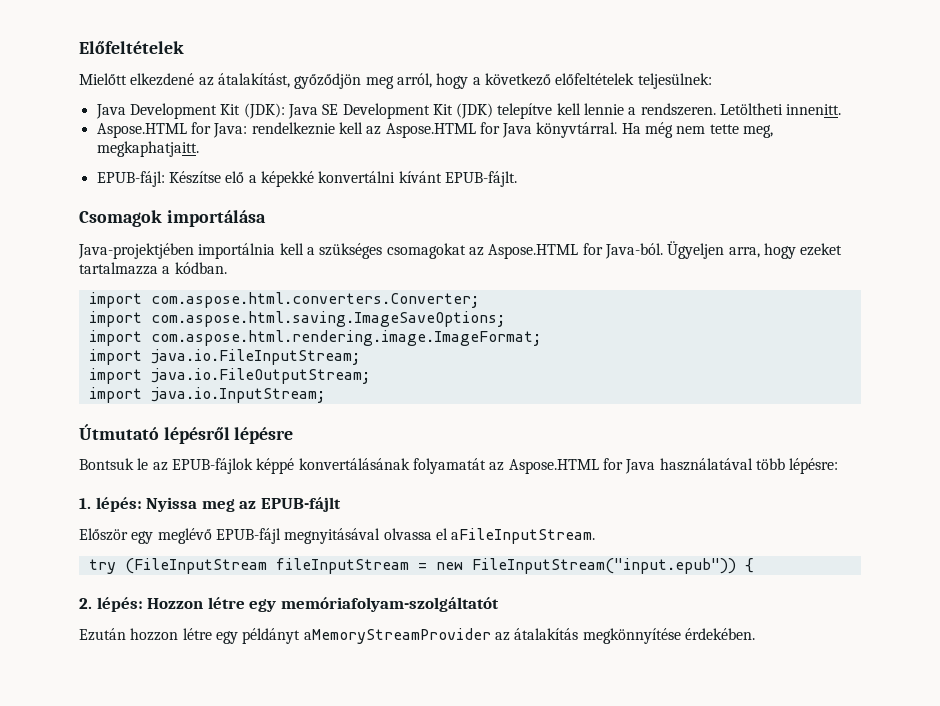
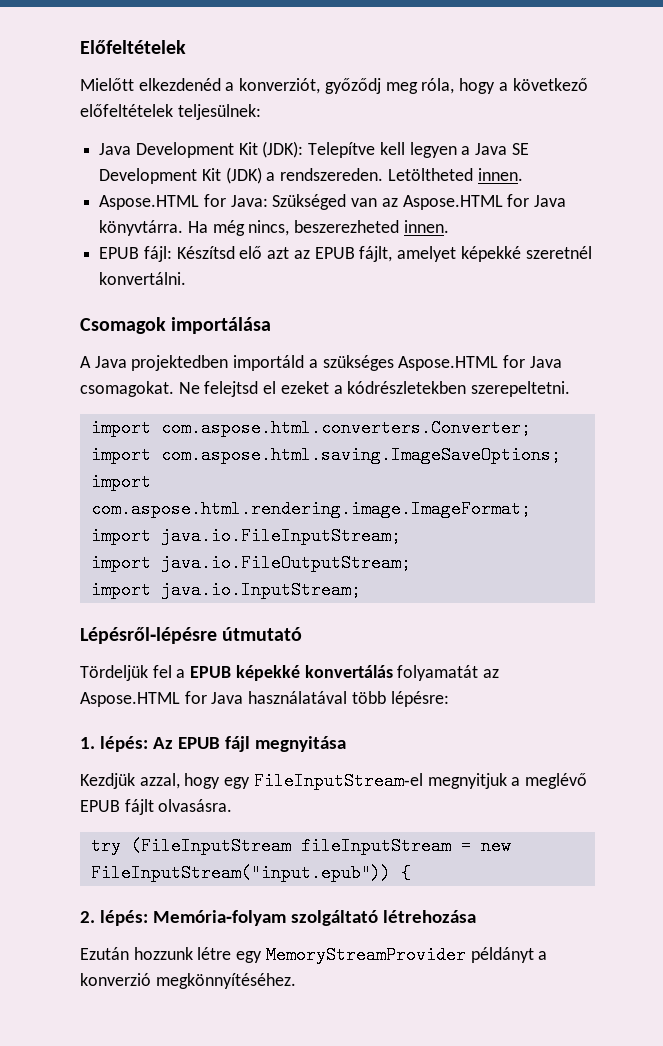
[130,73,432,89] elkezdené az átalakítást, győződjön meg arról, -> [138,78,455,94] elkezdenéd a konverziót, győződj meg róla,
(285, 111) none -> [308,142,471,158] Telepítve kell legyen a
[497,103,842,119] telepítve kell lennie a rendszeren. Letöltheti innenitt. -> [266,168,523,181] a rendszereden. Letöltheted innen.
[251,122,618,138] rendelkeznie kell az Aspose.HTML for Java könyvtárral. -> [272,194,567,210] [99,220,184,236] Szükséged van az Aspose.HTML for Java könyvtárra.
[676,124,774,138] [96,141,199,157] [96,171,517,187] [79,210,266,227] [78,241,843,259] [79,262,227,275] nem tette meg, megkaphatjaitt. // EPUB-fájl: Készítse elő a képekké konvertálni kívánt EPUB-fájlt. // Csomagok importálása // Java-projektjében importálnia kell a szükséges csomagokat az Aspose.HTML for Java-ból. Ügyeljen arra, hogy ezeket tartalmazza a kódban. -> [248,220,449,236] [99,246,592,262] [99,272,187,285] [80,317,272,334] [80,355,562,371] [80,381,571,397] nincs, beszerezheted innen. // EPUB fájl: Készítsd elő azt az EPUB fájlt, amelyet képekké szeretnél konvertálni. // Csomagok importálása // A Java projektedben importáld a szükséges Aspose.HTML for Java csomagokat. Ne felejtsd el ezeket a kódrészletekben szerepeltetni.
[79,424,294,444] [79,458,410,474] Útmutató lépésről lépésre // Bontsuk le az EPUB-fájlok képpé konvertálásának -> [80,627,303,644] [80,665,393,681] Lépésről‑lépésre útmutató // Tördeljük fel a EPUB képekké konvertálás
[146,497,341,512] [79,528,596,544] Nyissa meg az EPUB-fájlt // Először egy meglévő EPUB-fájl megnyitásával olvassa el aFileInputStream. -> [152,736,346,752] [80,772,588,790] [80,799,233,815] Az EPUB fájl megnyitása // Kezdjük azzal, hogy egy FileInputStream‑el megnyitjuk a meglévő EPUB fájlt olvasásra.
[147,597,499,612] [79,628,755,644] Hozzon létre egy memóriafolyam-szolgáltatót // Ezután hozzon létre egy példányt aMemoryStreamProvider az átalakítás megkönnyítése érdekében. -> [152,910,476,926] [80,946,548,964] [80,973,296,989] Memória‑folyam szolgáltató létrehozása // Ezután hozzunk létre egy MemoryStreamProvider példányt a konverzió megkönnyítéséhez.

